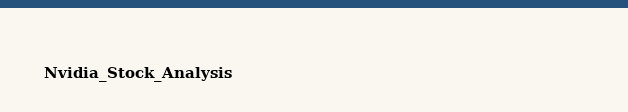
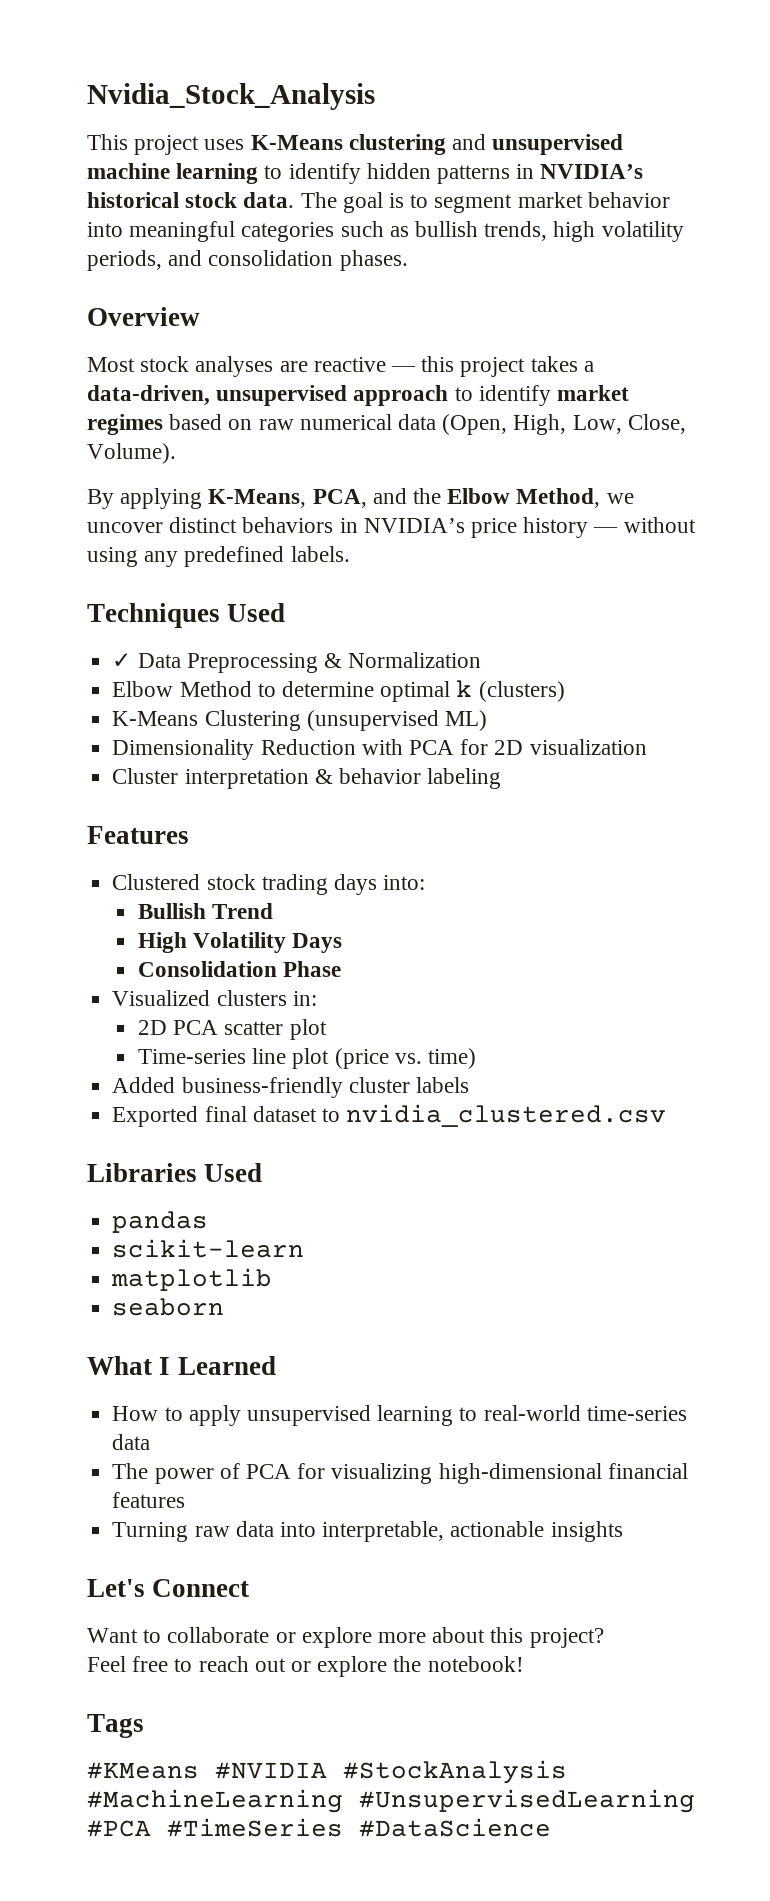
(232, 74) none -> [87,134,624,155] [87,163,644,184] [87,192,670,213] [87,221,684,242] [87,250,408,271] [87,307,200,326] [87,356,594,377] [87,385,630,406] [87,414,686,435] [87,443,176,464] [87,488,634,509] [87,517,696,538] [87,546,350,567] [87,603,286,628] [112,652,482,673] [112,680,565,702] [112,710,487,731] [112,739,647,760] [112,768,502,789] [87,826,189,844] [112,874,426,895] [137,903,274,919] [137,932,343,953] [137,961,342,977] [112,990,317,1006] [137,1019,327,1040] [137,1048,476,1069] [112,1077,469,1098] [112,1104,667,1127] [87,1163,263,1182] [112,1211,209,1233] [112,1239,305,1258] [111,1268,273,1291] [112,1298,225,1316] [87,1356,276,1375] [112,1405,687,1426] [112,1434,151,1450] [112,1463,688,1484] [112,1492,186,1508] [112,1521,623,1542] [87,1579,250,1597] [87,1627,604,1648] [87,1656,524,1677] [87,1714,144,1738] [87,1760,567,1784] [87,1789,695,1813] [87,1818,551,1837] // This project uses K-Means clustering and unsupervised machine learning to identify hidden patterns in NVIDIA’s historical stock data. The goal is to segment market behavior into meaningful categories such as bullish trends, high volatility periods, and consolidation phases. // Overview // Most stock analyses are reactive — this project takes a data-driven, unsupervised approach to identify market regimes based on raw numerical data (Open, High, Low, Close, Volume). // By applying K-Means, PCA, and the Elbow Method, we uncover distinct behaviors in NVIDIA’s price history — without using any predefined labels. // Techniques Used // ✓ Data Preprocessing & Normalization // Elbow Method to determine optimal k (clusters) // K-Means Clustering (unsupervised ML) // Dimensionality Reduction with PCA for 2D visualization // Cluster interpretation & behavior labeling // Features // Clustered stock trading days into: // Bullish Trend // High Volatility Days // Consolidation Phase // Visualized clusters in: // 2D PCA scatter plot // Time-series line plot (price vs. time) // Added business-friendly cluster labels // Exported final dataset to nvidia_clustered.csv // Libraries Used // pandas // scikit-learn // matplotlib // seaborn // What I Learned // How to apply unsupervised learning to real-world time-series data // The power of PCA for visualizing high-dimensional financial features // Turning raw data into interpretable, actionable insights // Let's Connect // Want to collaborate or explore more about this project? // Feel free to reach out or explore the notebook! // Tags // #KMeans #NVIDIA #StockAnalysis #MachineLearning #UnsupervisedLearning #PCA #TimeSeries #DataScience

